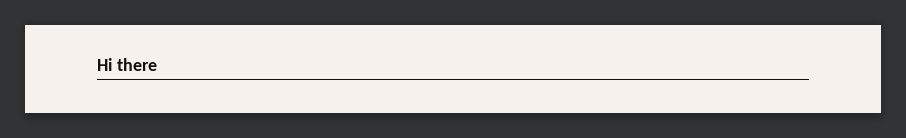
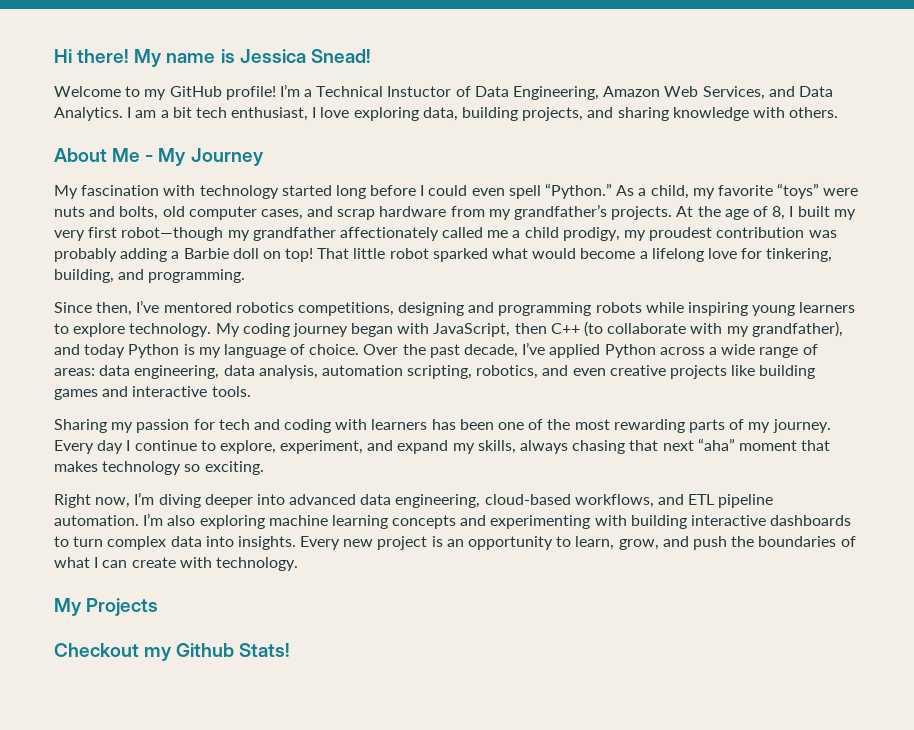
[116,58,157,71] there -> [77,49,371,67] [54,84,833,100] [54,107,839,121] [54,148,264,166] [54,183,859,199] [54,204,856,220] [54,227,837,241] [54,248,833,262] [54,269,246,283] [54,300,856,316] [54,321,843,337] [54,342,818,358] [54,365,816,379] [54,386,251,400] [54,419,831,433] [54,438,831,454] [54,461,264,475] [54,492,774,508] [54,513,852,529] [54,536,856,550] [54,557,298,571] [54,598,159,616] [54,643,291,661] there! My name is Jessica Snead! // Welcome to my GitHub profile! I’m a Technical Instuctor of Data Engineering, Amazon Web Services, and Data Analytics. I am a bit tech enthusiast, I love exploring data, building projects, and sharing knowledge with others. // About Me - My Journey // My fascination with technology started long before I could even spell “Python.” As a child, my favorite “toys” were nuts and bolts, old computer cases, and scrap hardware from my grandfather’s projects. At the age of 8, I built my very first robot—though my grandfather affectionately called me a child prodigy, my proudest contribution was probably adding a Barbie doll on top! That little robot sparked what would become a lifelong love for tinkering, building, and programming. // Since then, I’ve mentored robotics competitions, designing and programming robots while inspiring young learners to explore technology. My coding journey began with JavaScript, then C++ (to collaborate with my grandfather), and today Python is my language of choice. Over the past decade, I’ve applied Python across a wide range of areas: data engineering, data analysis, automation scripting, robotics, and even creative projects like building games and interactive tools. // Sharing my passion for tech and coding with learners has been one of the most rewarding parts of my journey. Every day I continue to explore, experiment, and expand my skills, always chasing that next “aha” moment that makes technology so exciting. // Right now, I’m diving deeper into advanced data engineering, cloud-based workflows, and ETL pipeline automation. I’m also exploring machine learning concepts and experimenting with building interactive dashboards to turn complex data into insights. Every new project is an opportunity to learn, grow, and push the boundaries of what I can create with technology. // My Projects // Checkout my Github Stats!

